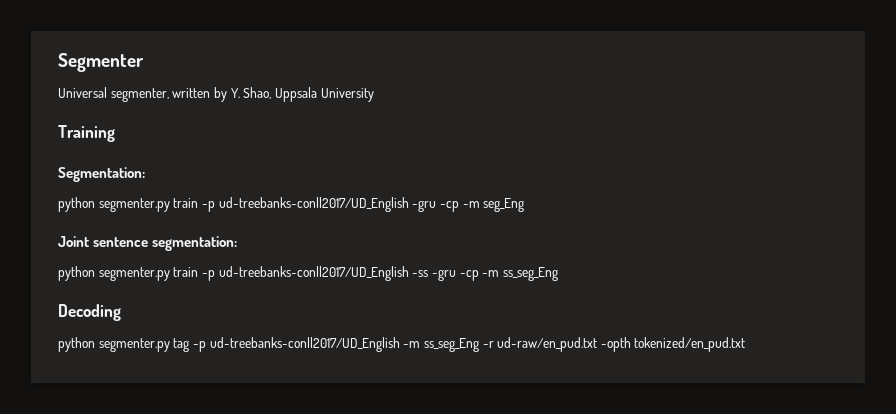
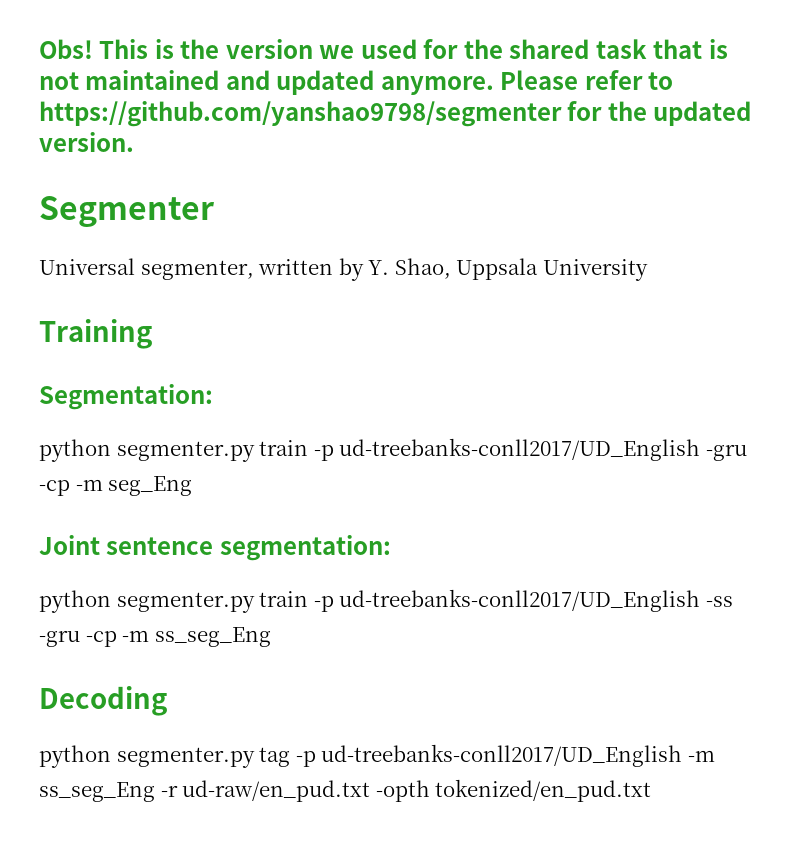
(58, 62) none -> [39,39,728,59] [39,70,674,95] [39,101,752,127] [39,132,134,152] Obs! This is the version we used for the shared task that is not maintained and updated anymore. Please refer to https://github.com/yanshao9798/segmenter for the updated version. //

